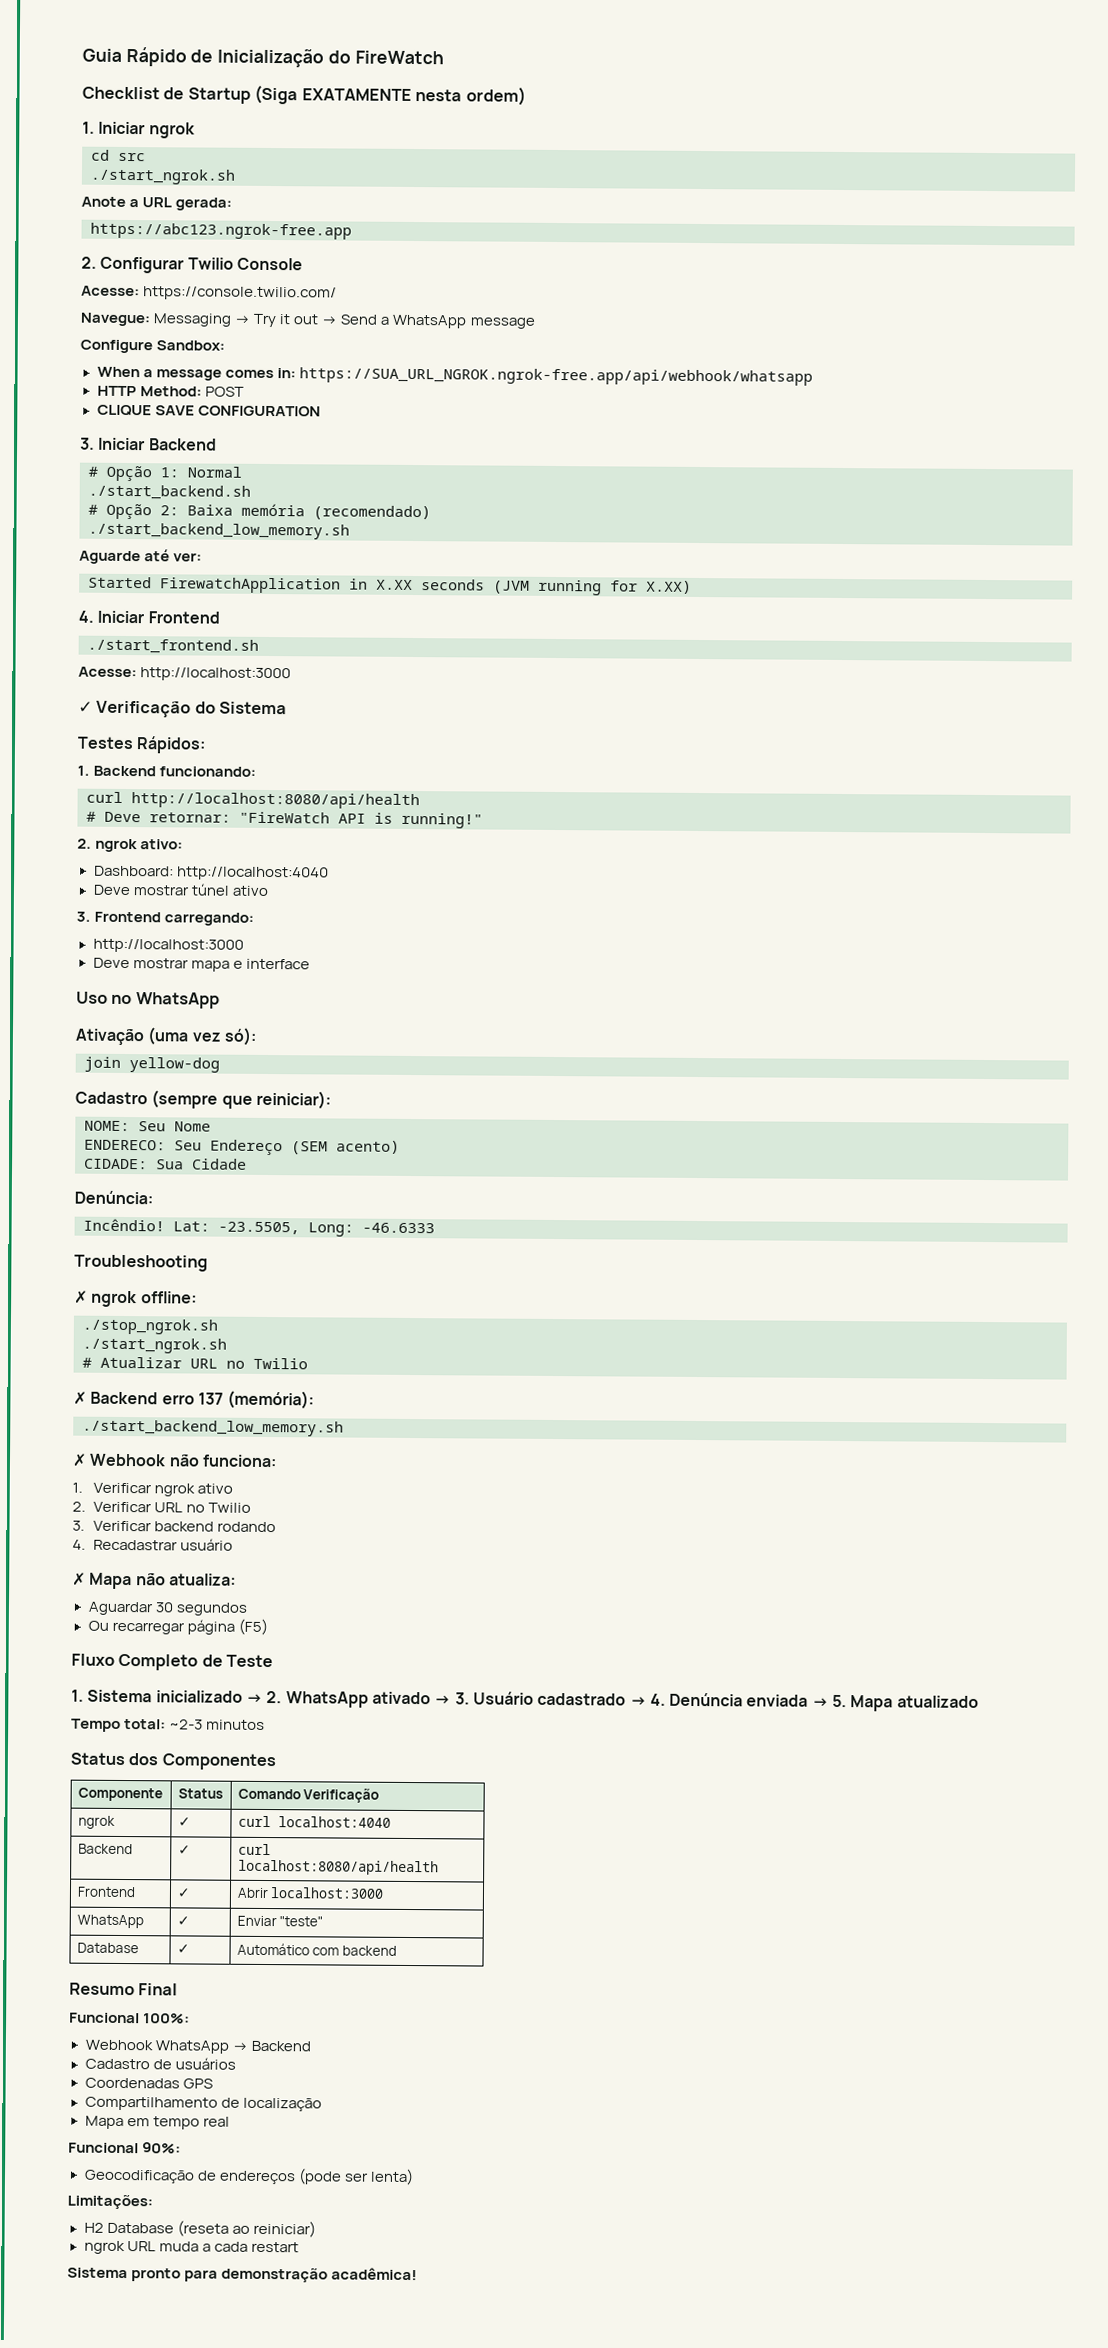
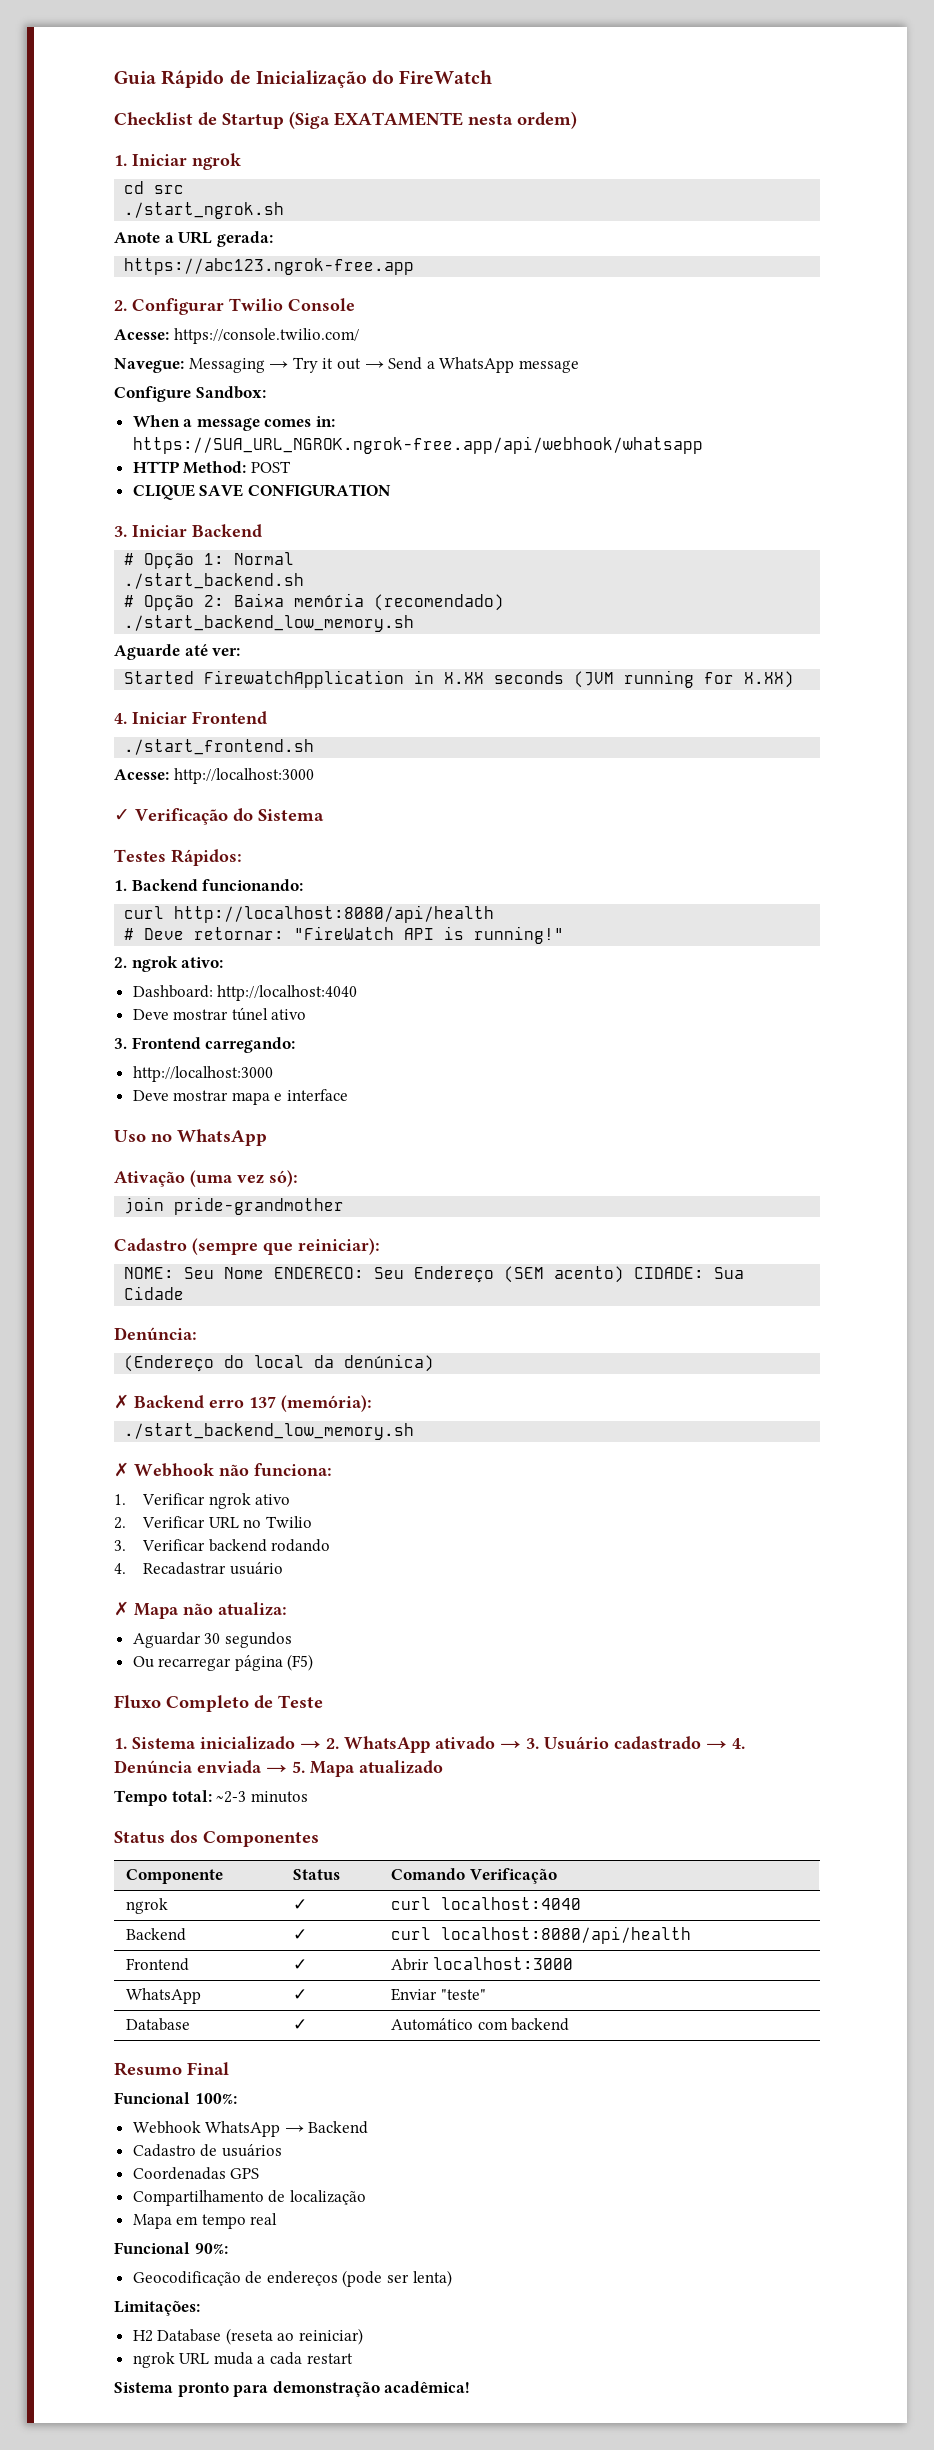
[129,1057,220,1073] yellow-dog -> [174,1197,345,1215] pride-grandmother
(211, 1126) // -> (265, 1273) none
(400, 1147) // -> (625, 1274) none
[83,1218,435,1237] [74,1254,208,1272] [74,1290,197,1308] [82,1318,218,1335] [82,1337,227,1354] [82,1356,308,1370] Incêndio! Lat: -23.5505, Long: -46.6333 // Troubleshooting // ✗ ngrok offline: // ./stop_ngrok.sh // ./start_ngrok.sh // # Atualizar URL no Twilio -> [124,1354,435,1372] (Endereço do local da denúnica)

